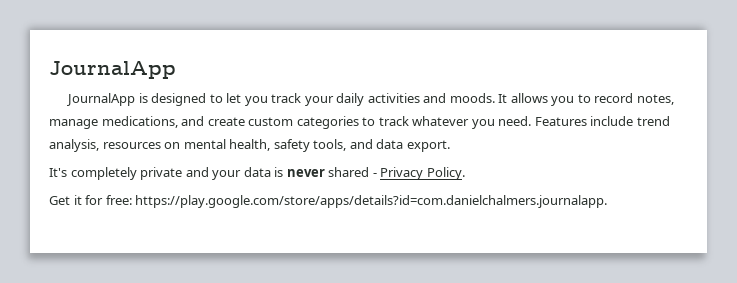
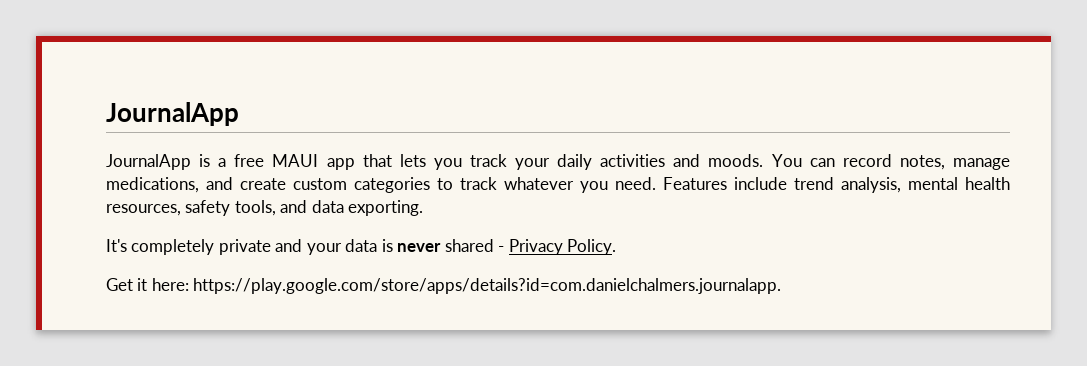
[151,93,242,106] designed to let -> [218,154,426,170] a free MAUI app that lets
[498,93,591,106] It allows you to -> [771,154,835,167] You can
[102,139,271,151] resources on mental health, -> [908,177,1010,190] [106,204,181,216] mental health resources,
[406,140,450,152] export. -> [348,200,424,216] exporting.
[85,195,132,205] for free: -> [151,278,189,291] here:

